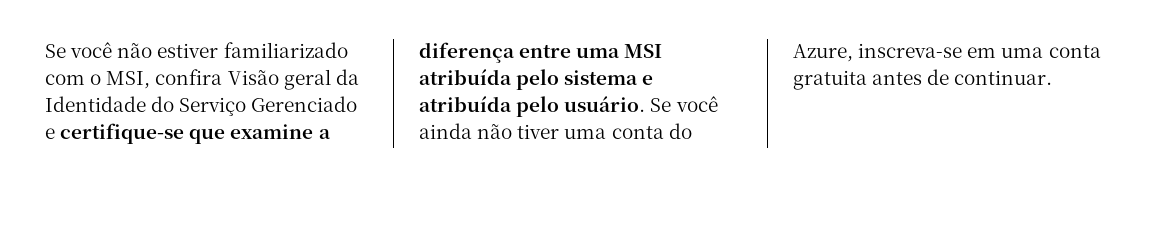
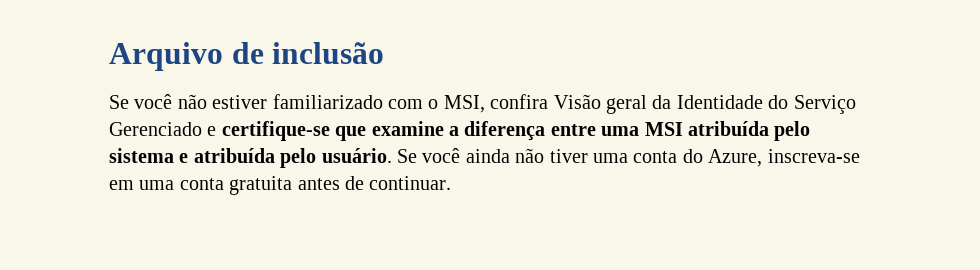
(45, 51) none -> [109,42,385,71] Arquivo de inclusão //

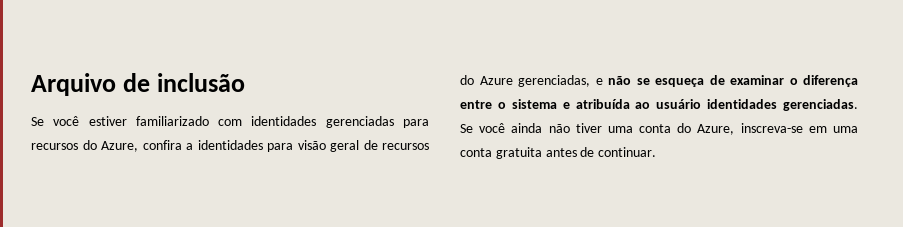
[177,94,207,109] não -> (80, 121) none
[428,94,856,114] [109,121,811,141] [109,148,392,168] o MSI, confira Visão geral da Identidade do Serviço Gerenciado e certifique-se que examine a diferença entre uma MSI atribuída pelo sistema e atribuída pelo usuário. -> [251,116,429,128] [31,140,429,152] [460,75,858,87] [460,99,858,111] identidades gerenciadas para recursos do Azure, confira a identidades para visão geral de recursos do Azure gerenciadas, e não se esqueça de examinar o diferença entre o sistema e atribuída ao usuário identidades gerenciadas.

